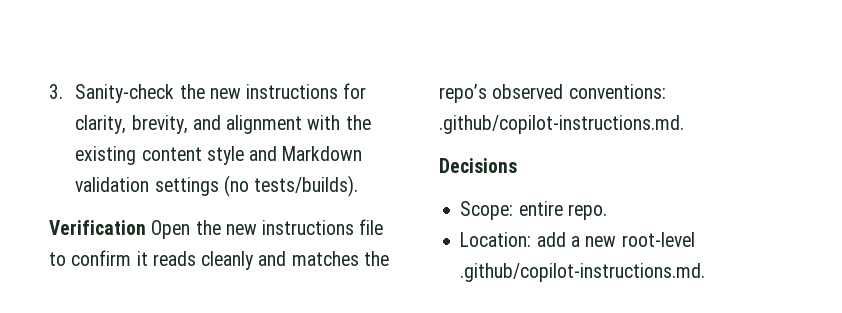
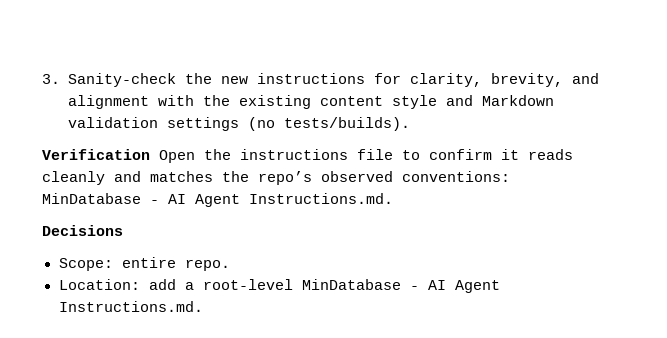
[225,224,257,235] new -> (231, 154) none
[439,115,684,134] .github/copilot-instructions.md. -> [42,193,393,207] MinDatabase - AI Agent Instructions.md.
[585,232,695,247] [460,263,706,282] new root-level .github/copilot-instructions.md. -> [202,279,500,293] [58,301,203,312] root-level MinDatabase - AI Agent Instructions.md.

